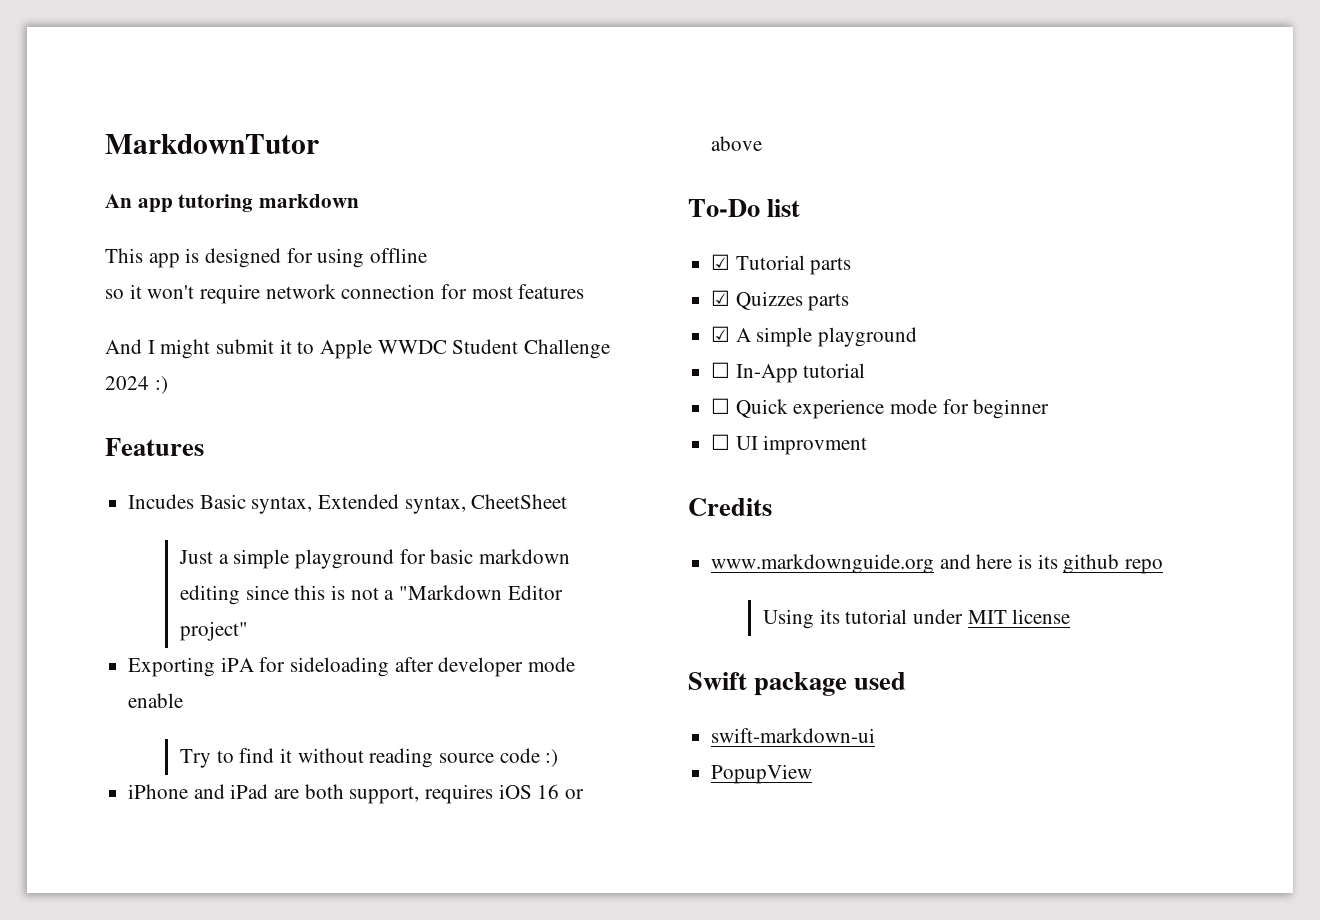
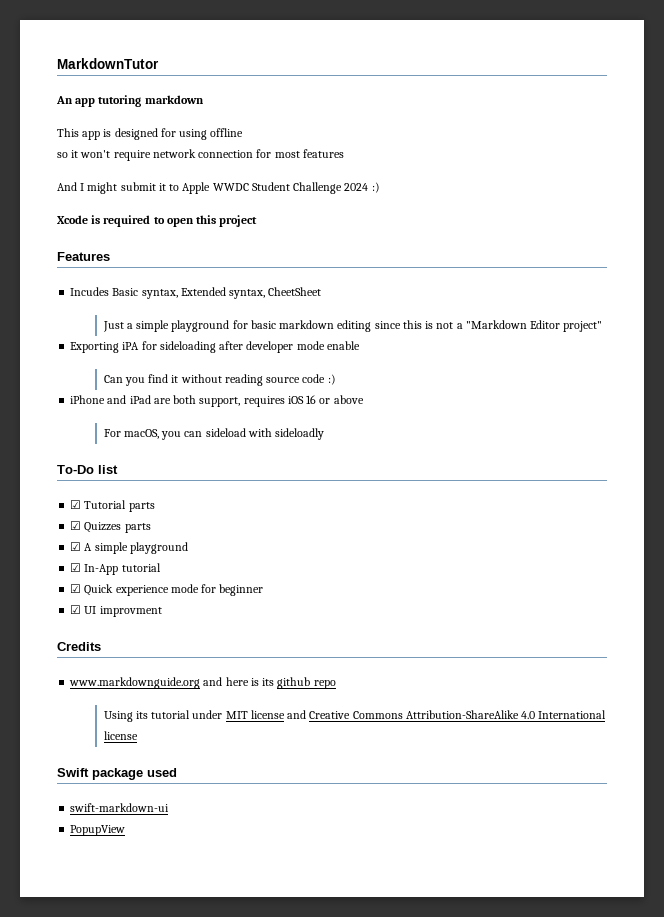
(168, 385) none -> [57,215,258,227] // Xcode is required to open this project
[179,749,234,768] Try to -> [103,375,145,386] Can you
(763, 143) none -> [103,428,325,440] // For macOS, you can sideload with sideloadly
[711,362,731,378] ☐ -> [70,563,82,572] ☑
[711,398,731,414] ☐ -> [70,584,82,593] ☑
[711,434,731,450] ☐ -> [70,605,82,614] ☑
(1071, 616) none -> [287,710,607,719] [103,731,138,740] and Creative Commons Attribution-ShareAlike 4.0 International license

